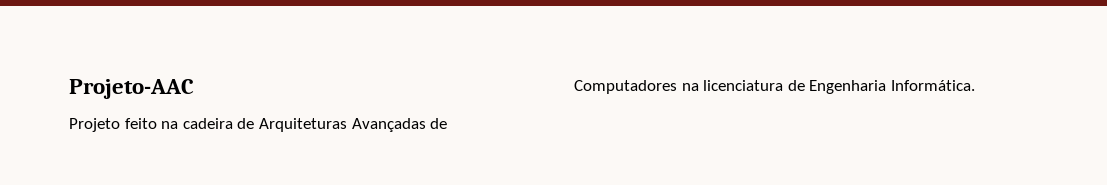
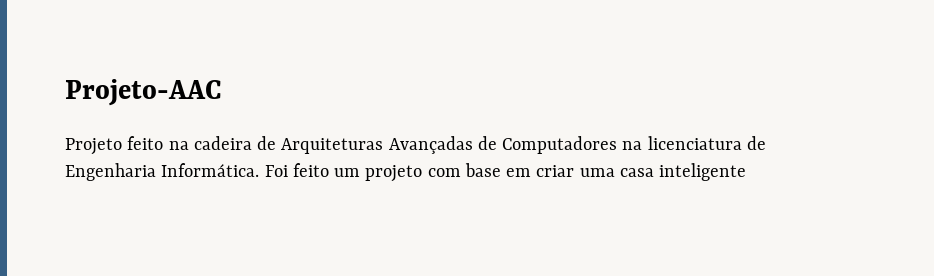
(975, 85) none -> [264,163,747,182] Foi feito um projeto com base em criar uma casa inteligente

